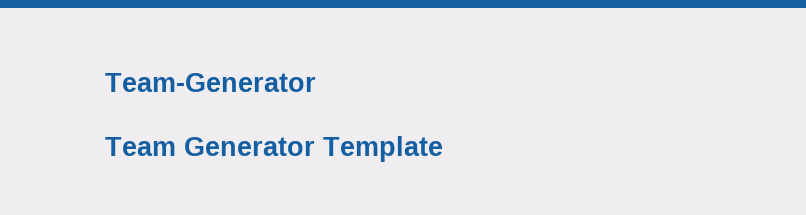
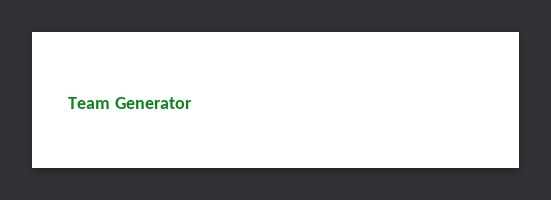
[105,73,316,92] Team-Generator // -> (68, 103) none
[323,136,443,162] Template -> (192, 103) none

